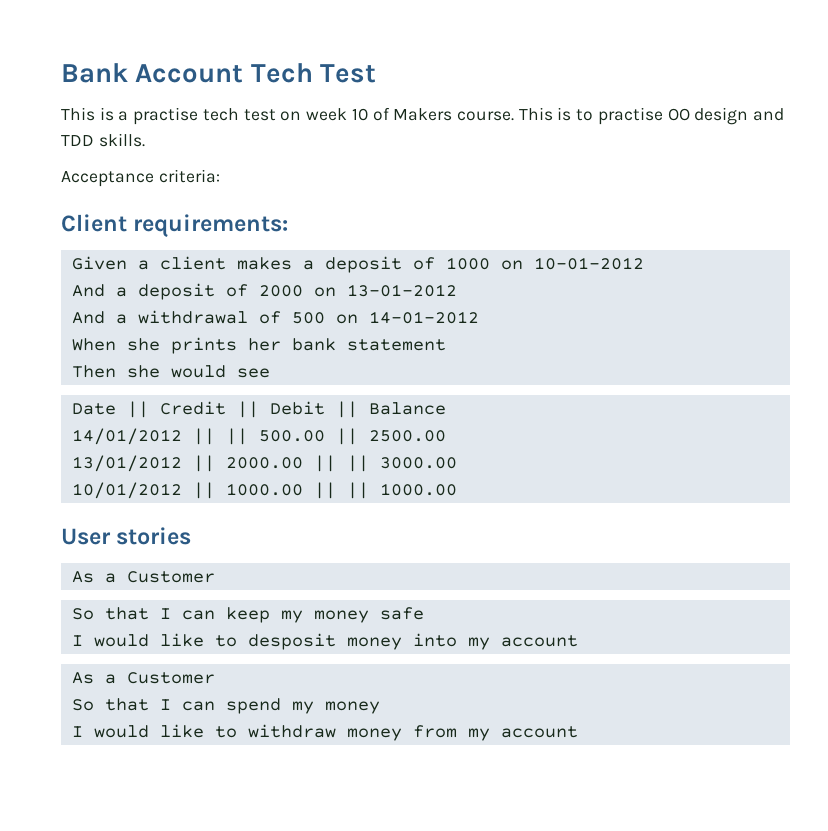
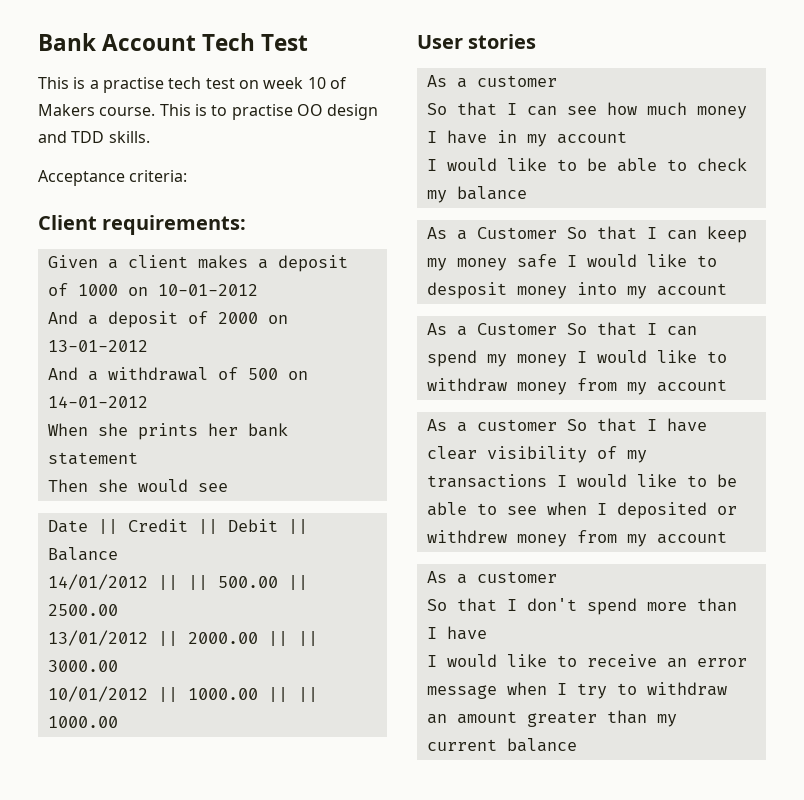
[71,571,215,583] // As a Customer // -> [426,75,557,88] [426,102,747,119] [426,130,627,147] [426,158,747,172] [426,186,527,203] [426,227,557,240] // As a customer // So that I can see how much money I have in my account // I would like to be able to check my balance // As a Customer
(424, 613) // -> (557, 261) none
(215, 678) // -> (557, 329) none
(380, 707) // -> (567, 360) none
(578, 732) none -> [426,418,707,432] [426,446,647,463] [426,474,737,488] [426,502,737,519] [426,530,727,547] [426,571,557,584] [426,598,737,615] [426,626,487,640] [426,654,747,668] [426,682,727,699] [426,710,677,727] [426,738,577,752] // As a customer So that I have clear visibility of my transactions I would like to be able to see when I deposited or withdrew money from my account // As a customer // So that I don't spend more than I have // I would like to receive an error message when I try to withdraw an amount greater than my current balance

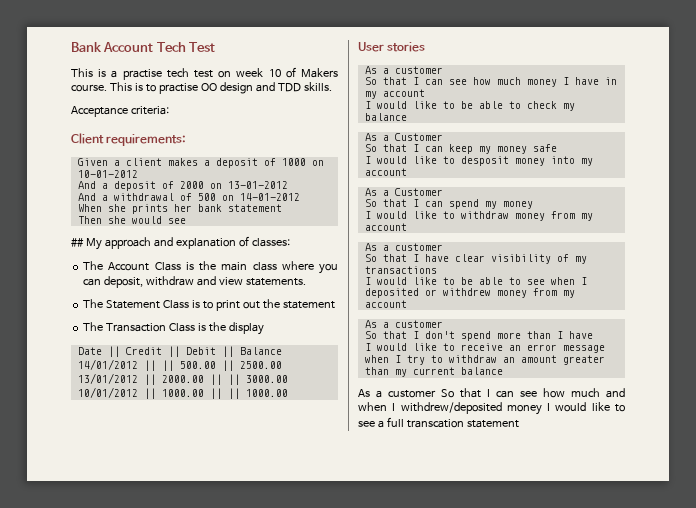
(228, 487) none -> [71,236,290,250] [83,261,339,274] [83,276,306,288] [83,299,335,311] [83,322,264,335] // ## My approach and explanation of classes: // The Account Class is the main class where you can deposit, withdraw and view statements. // The Statement Class is to print out the statement // The Transaction Class is the display
(557, 233) none -> (443, 137) //
(557, 261) none -> (557, 148) //
(557, 329) none -> (443, 192) //
(567, 360) none -> (533, 205) //
(557, 425) none -> (443, 247) //
(547, 481) none -> (437, 270) //
(577, 745) none -> [358,388,625,398] [358,402,625,415] [358,417,519,428] // As a customer So that I can see how much and when I withdrew/deposited money I would like to see a full transcation statement

